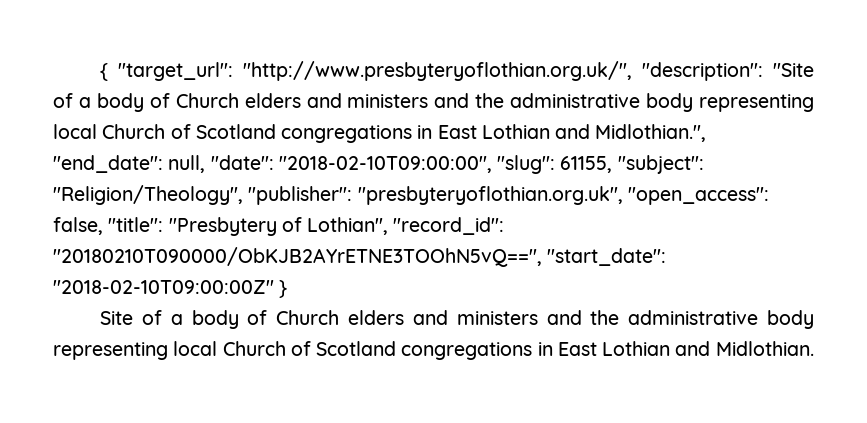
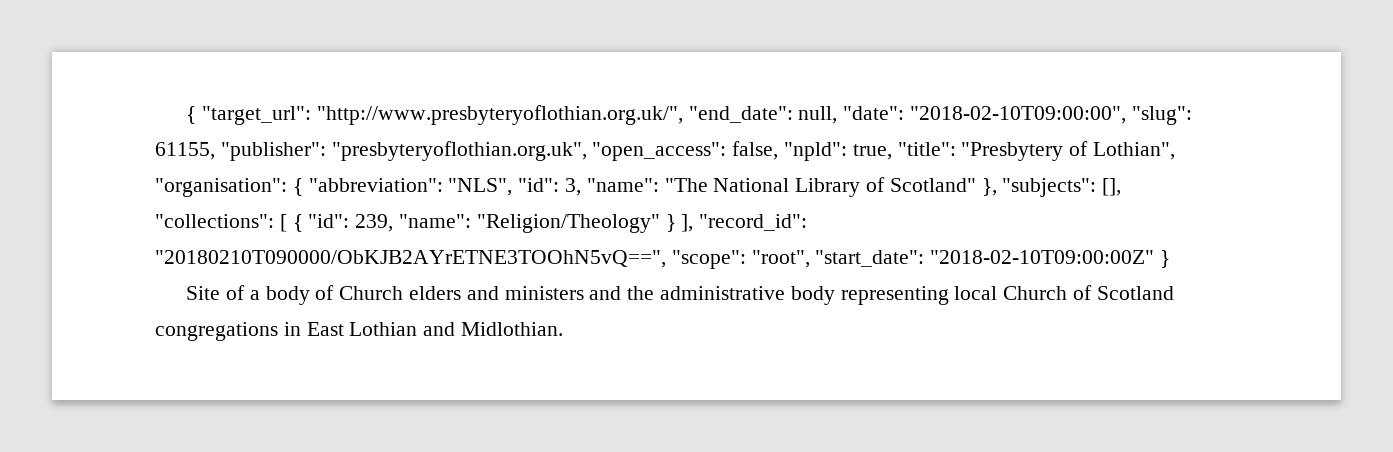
[642,62,815,81] [53,93,814,112] [53,124,707,143] "description": "Site of a body of Church elders and ministers and the administrative body representing local Church of Scotland congregations in East Lothian and Midlothian.", -> (683, 115) none
[617,155,704,174] [53,185,243,205] "subject": "Religion/Theology", -> (215, 151) none
(103, 226) none -> [784,142,892,161] "npld": true,
[393,217,505,235] [53,247,542,267] "record_id": "20180210T090000/ObKJB2AYrETNE3TOOhN5vQ==", -> [155,177,1122,197] [155,214,808,233] [155,250,810,269] "organisation": { "abbreviation": "NLS", "id": 3, "name": "The National Library of Scotland" }, "subjects": [], "collections": [ { "id": 239, "name": "Religion/Theology" } ], "record_id": "20180210T090000/ObKJB2AYrETNE3TOOhN5vQ==", "scope": "root",

